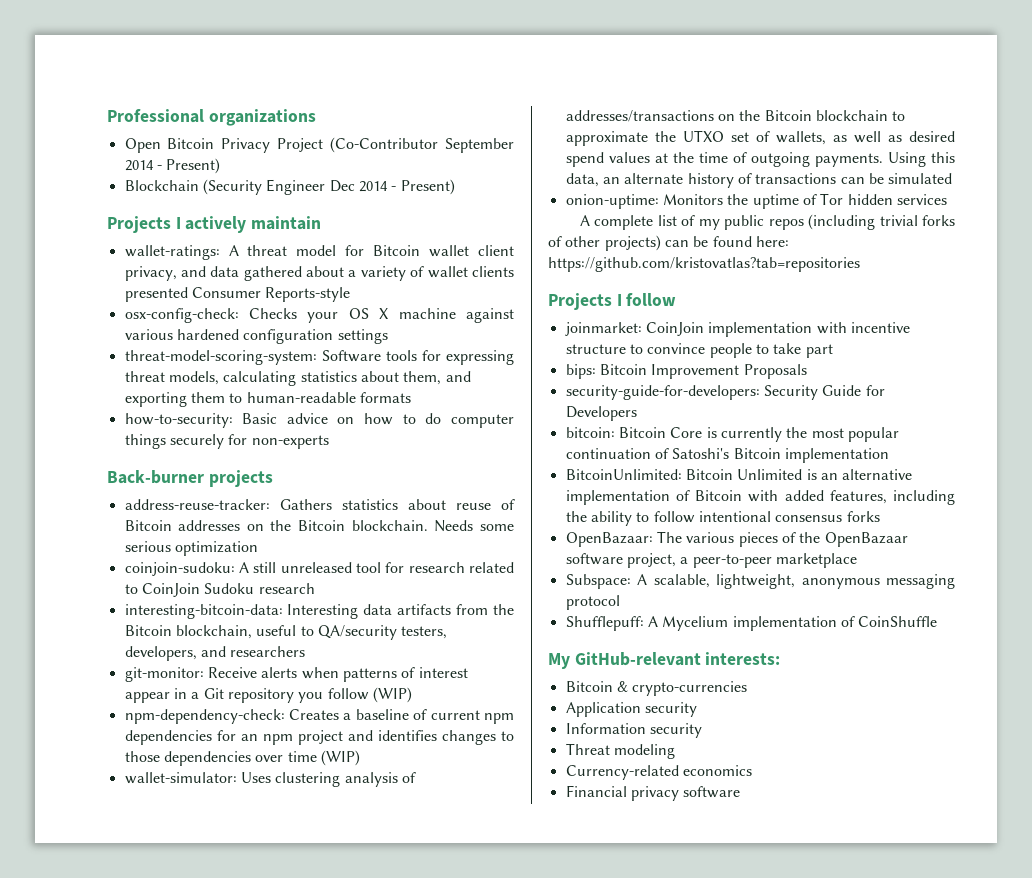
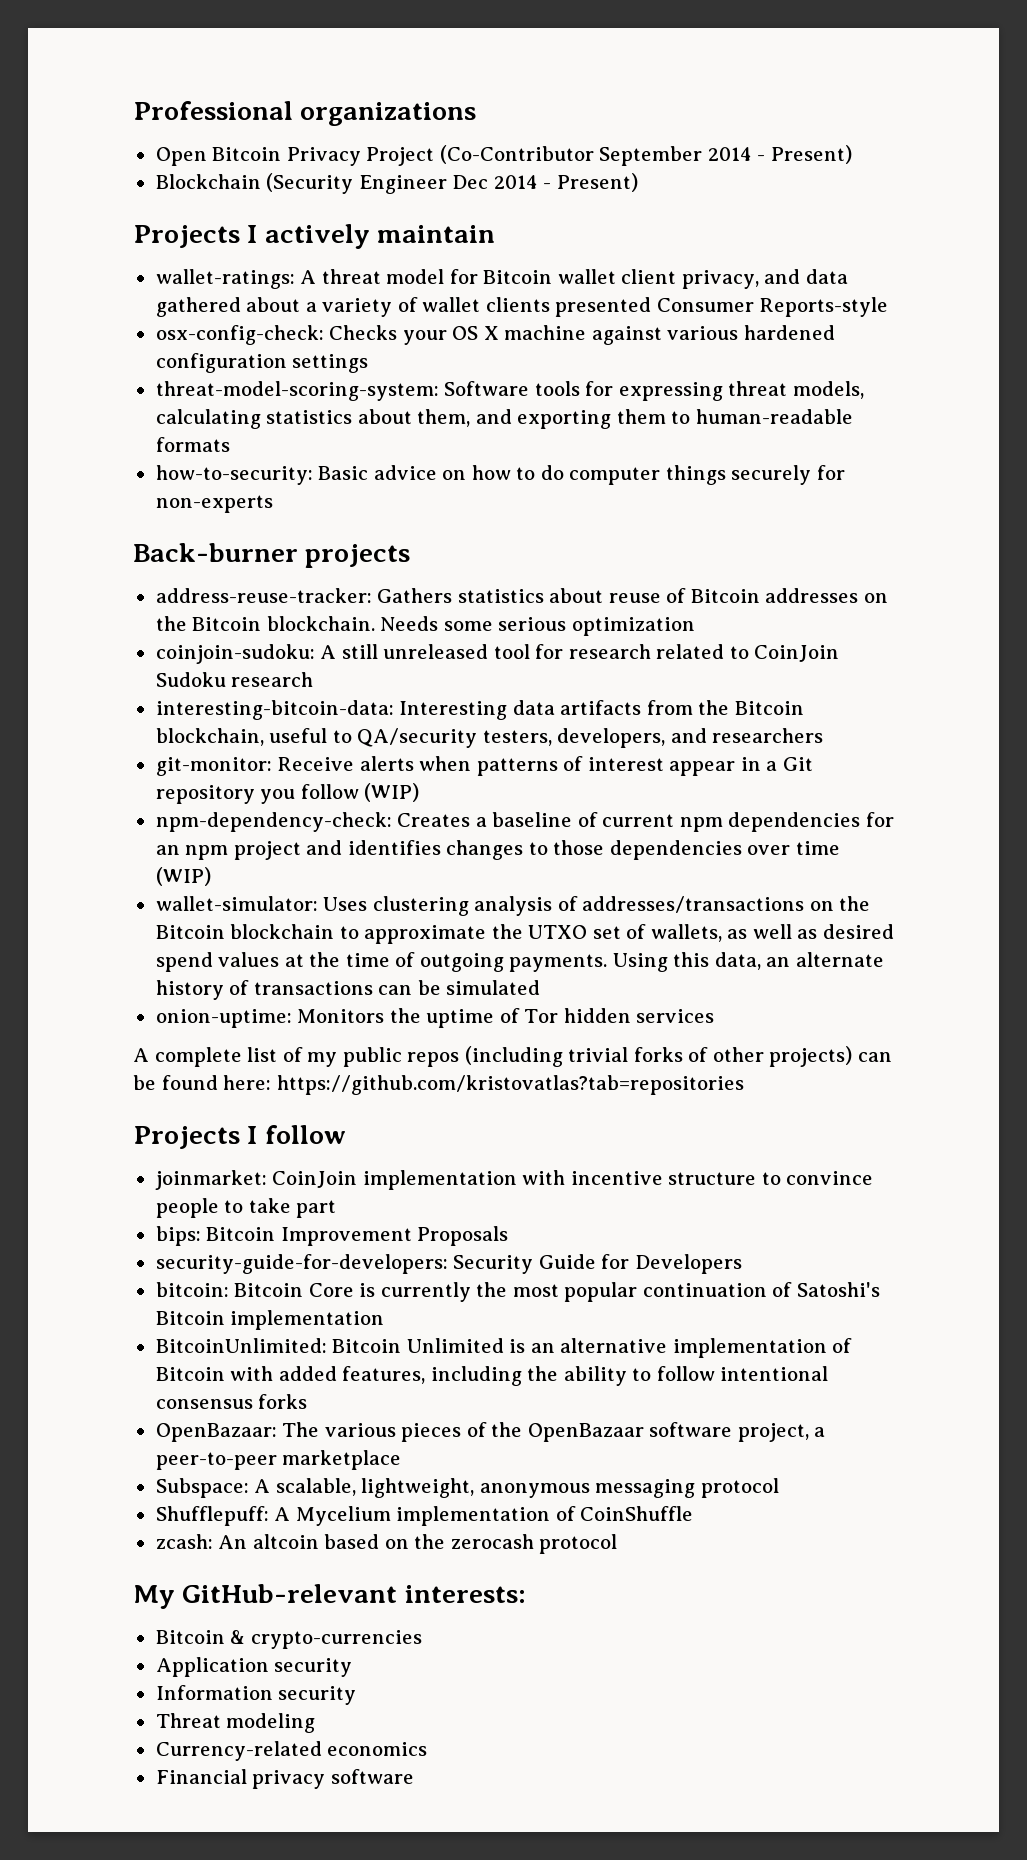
(938, 621) none -> [155,1534,618,1554] // zcash: An altcoin based on the zerocash protocol

